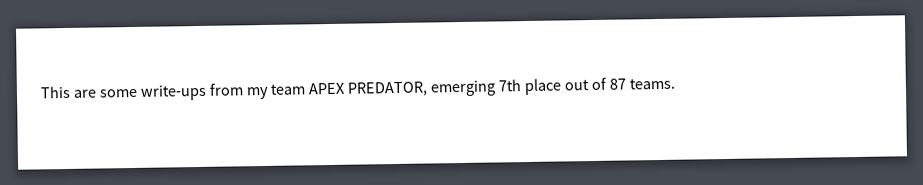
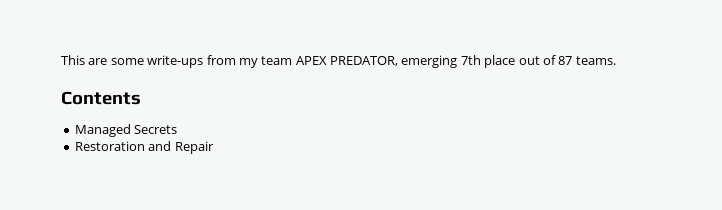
(675, 83) none -> [61,91,141,105] [74,124,178,137] [74,141,214,154] // Contents // Managed Secrets // Restoration and Repair

